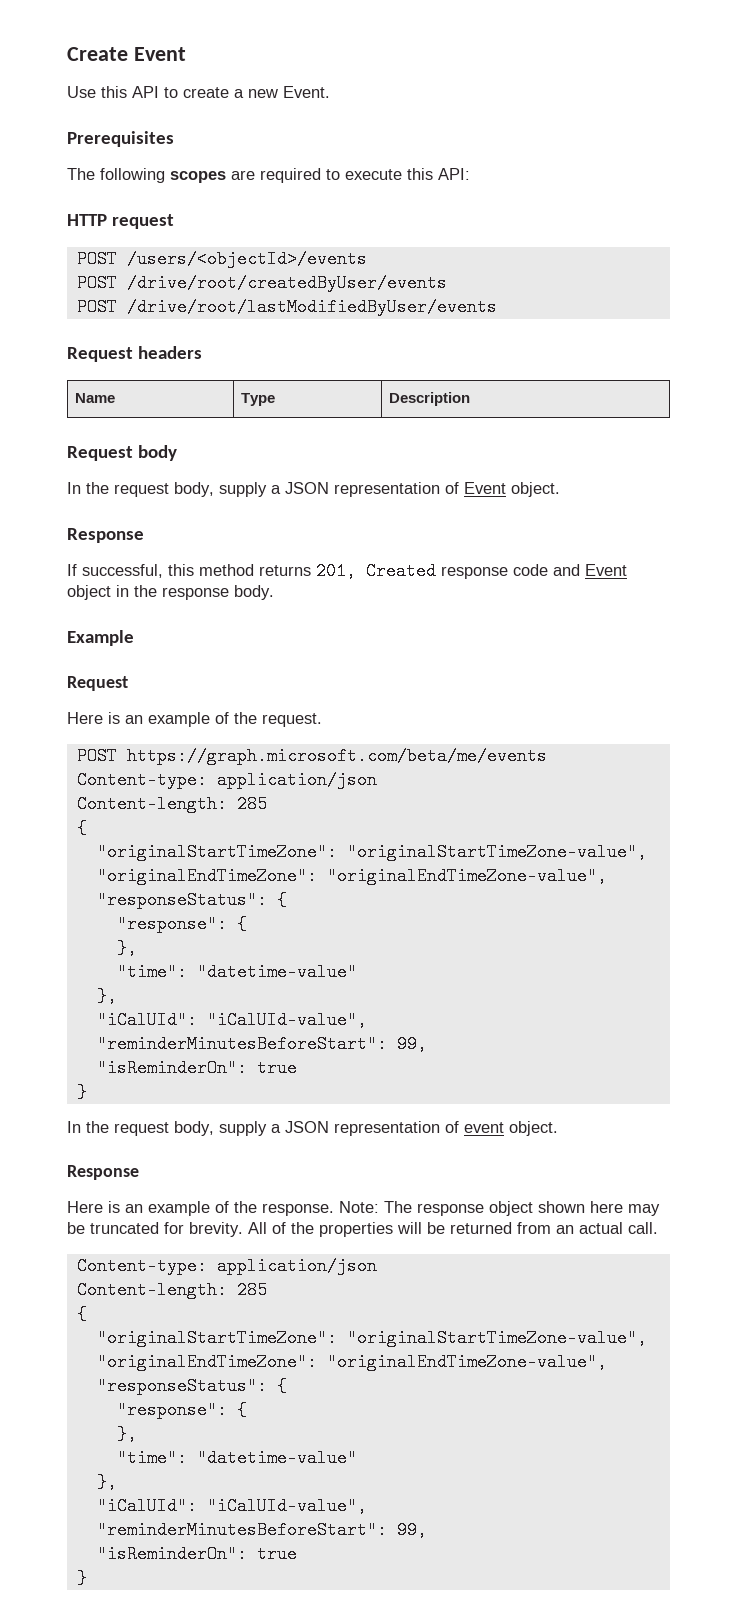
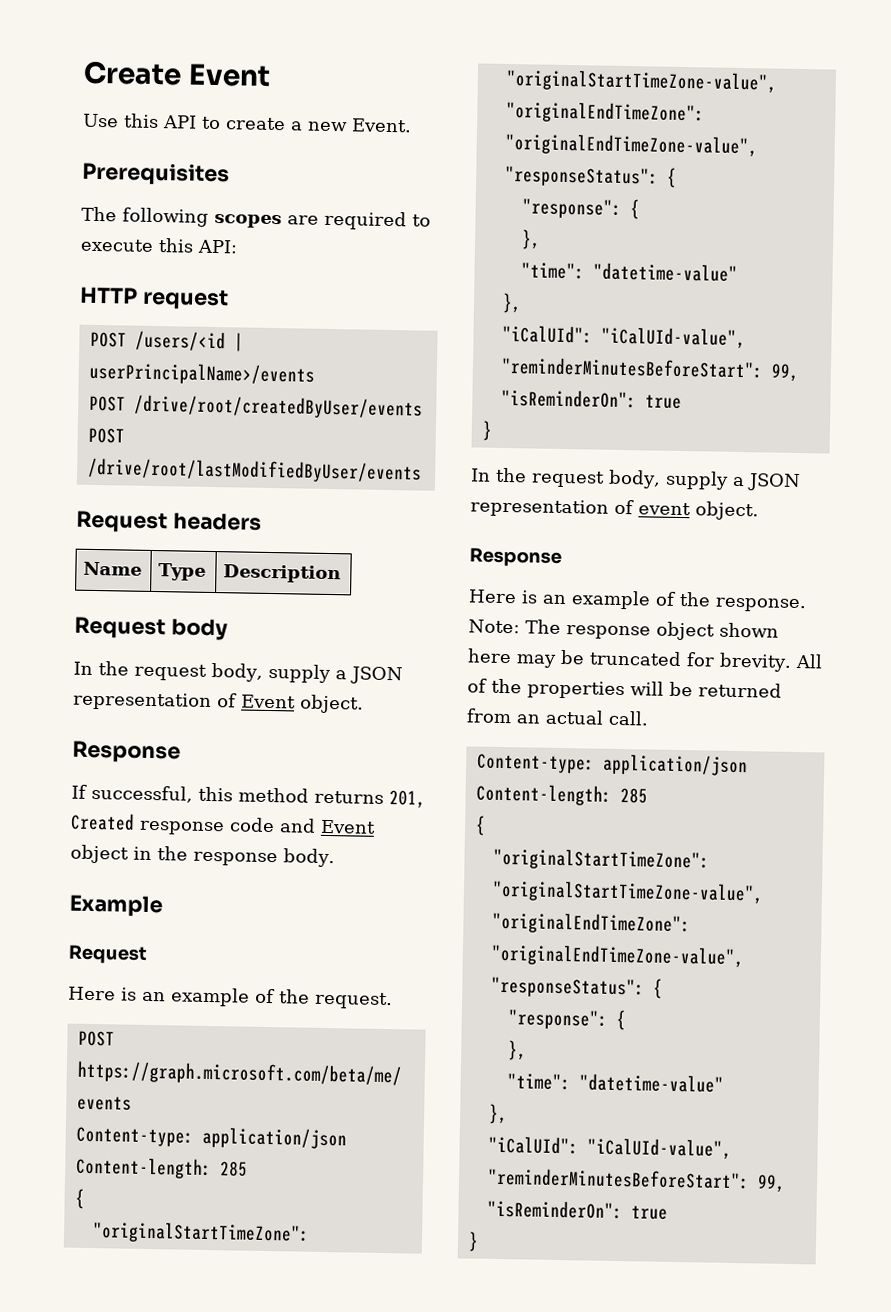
[126,250,367,268] /users/<objectId>/events -> [134,330,244,352] [88,361,315,386] /users/<id | userPrincipalName>/events

